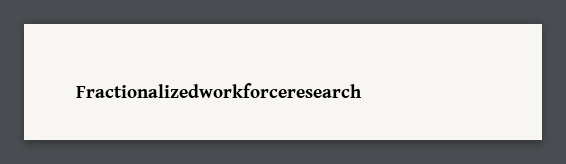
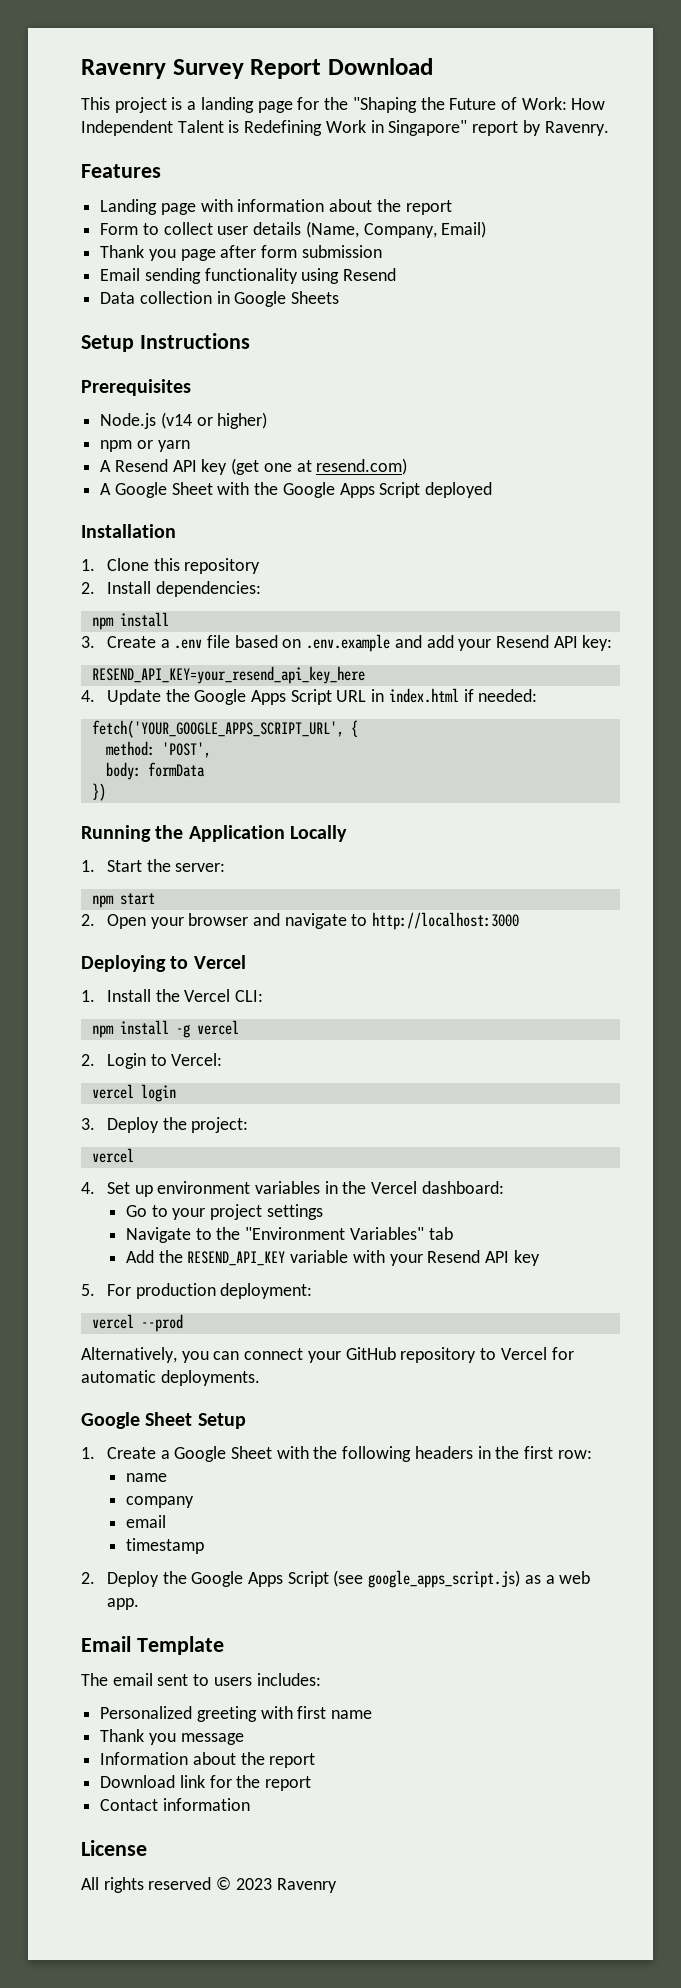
[76,83,362,98] Fractionalizedworkforceresearch -> [81,58,433,79] [81,97,606,113] [81,120,609,136] [81,164,161,178] [100,199,452,215] [100,221,487,238] [100,245,382,261] [100,268,397,284] [100,291,340,307] [81,333,250,352] [81,379,191,396] [100,412,268,429] [100,440,190,452] [100,458,408,475] [100,482,493,498] [81,524,176,538] [81,558,261,574] [81,581,261,597] [91,612,169,630] [81,634,613,652] [91,666,365,684] [81,688,538,705] [91,720,358,738] [105,741,211,758] [105,762,205,780] [91,783,106,801] [81,825,347,842] [81,859,226,872] [91,893,155,908] [81,912,520,930] [81,955,246,972] [81,989,263,1002] [91,1020,239,1038] [81,1053,223,1069] [91,1084,176,1102] [81,1117,249,1133] [91,1148,134,1163] [81,1181,504,1197] [126,1204,323,1220] [126,1227,453,1243] [126,1250,540,1266] [81,1283,313,1299] [91,1314,183,1332] [81,1347,574,1363] [81,1370,260,1386] [81,1412,246,1429] [81,1446,592,1462] [126,1473,168,1482] [126,1496,195,1508] [126,1515,167,1528] [126,1538,205,1554] [81,1570,591,1588] [106,1598,139,1610] [81,1636,224,1655] [81,1673,321,1686] [100,1706,373,1722] [100,1729,244,1745] [100,1752,316,1768] [100,1775,312,1791] [100,1798,250,1811] [81,1840,147,1856] [81,1877,337,1893] Ravenry Survey Report Download // This project is a landing page for the "Shaping the Future of Work: How Independent Talent is Redefining Work in Singapore" report by Ravenry. // Features // Landing page with information about the report // Form to collect user details (Name, Company, Email) // Thank you page after form submission // Email sending functionality using Resend // Data collection in Google Sheets // Setup Instructions // Prerequisites // Node.js (v14 or higher) // npm or yarn // A Resend API key (get one at resend.com) // A Google Sheet with the Google Apps Script deployed // Installation // 1. Clone this repository // 2. Install dependencies: // npm install // 3. Create a .env file based on .env.example and add your Resend API key: // RESEND_API_KEY=your_resend_api_key_here // 4. Update the Google Apps Script URL in index.html if needed: // fetch('YOUR_GOOGLE_APPS_SCRIPT_URL', { // method: 'POST', // body: formData // }) // Running the Application Locally // 1. Start the server: // npm start // 2. Open your browser and navigate to http://localhost:3000 // Deploying to Vercel // 1. Install the Vercel CLI: // npm install -g vercel // 2. Login to Vercel: // vercel login // 3. Deploy the project: // vercel // 4. Set up environment variables in the Vercel dashboard: // Go to your project settings // Navigate to the "Environment Variables" tab // Add the RESEND_API_KEY variable with your Resend API key // 5. For production deployment: // vercel --prod // Alternatively, you can connect your GitHub repository to Vercel for automatic deployments. // Google Sheet Setup // 1. Create a Google Sheet with the following headers in the first row: // name // company // email // timestamp // 2. Deploy the Google Apps Script (see google_apps_script.js) as a web app. // Email Template // The email sent to users includes: // Personalized greeting with first name // Thank you message // Information about the report // Download link for the report // Contact information // License // All rights reserved © 2023 Ravenry

